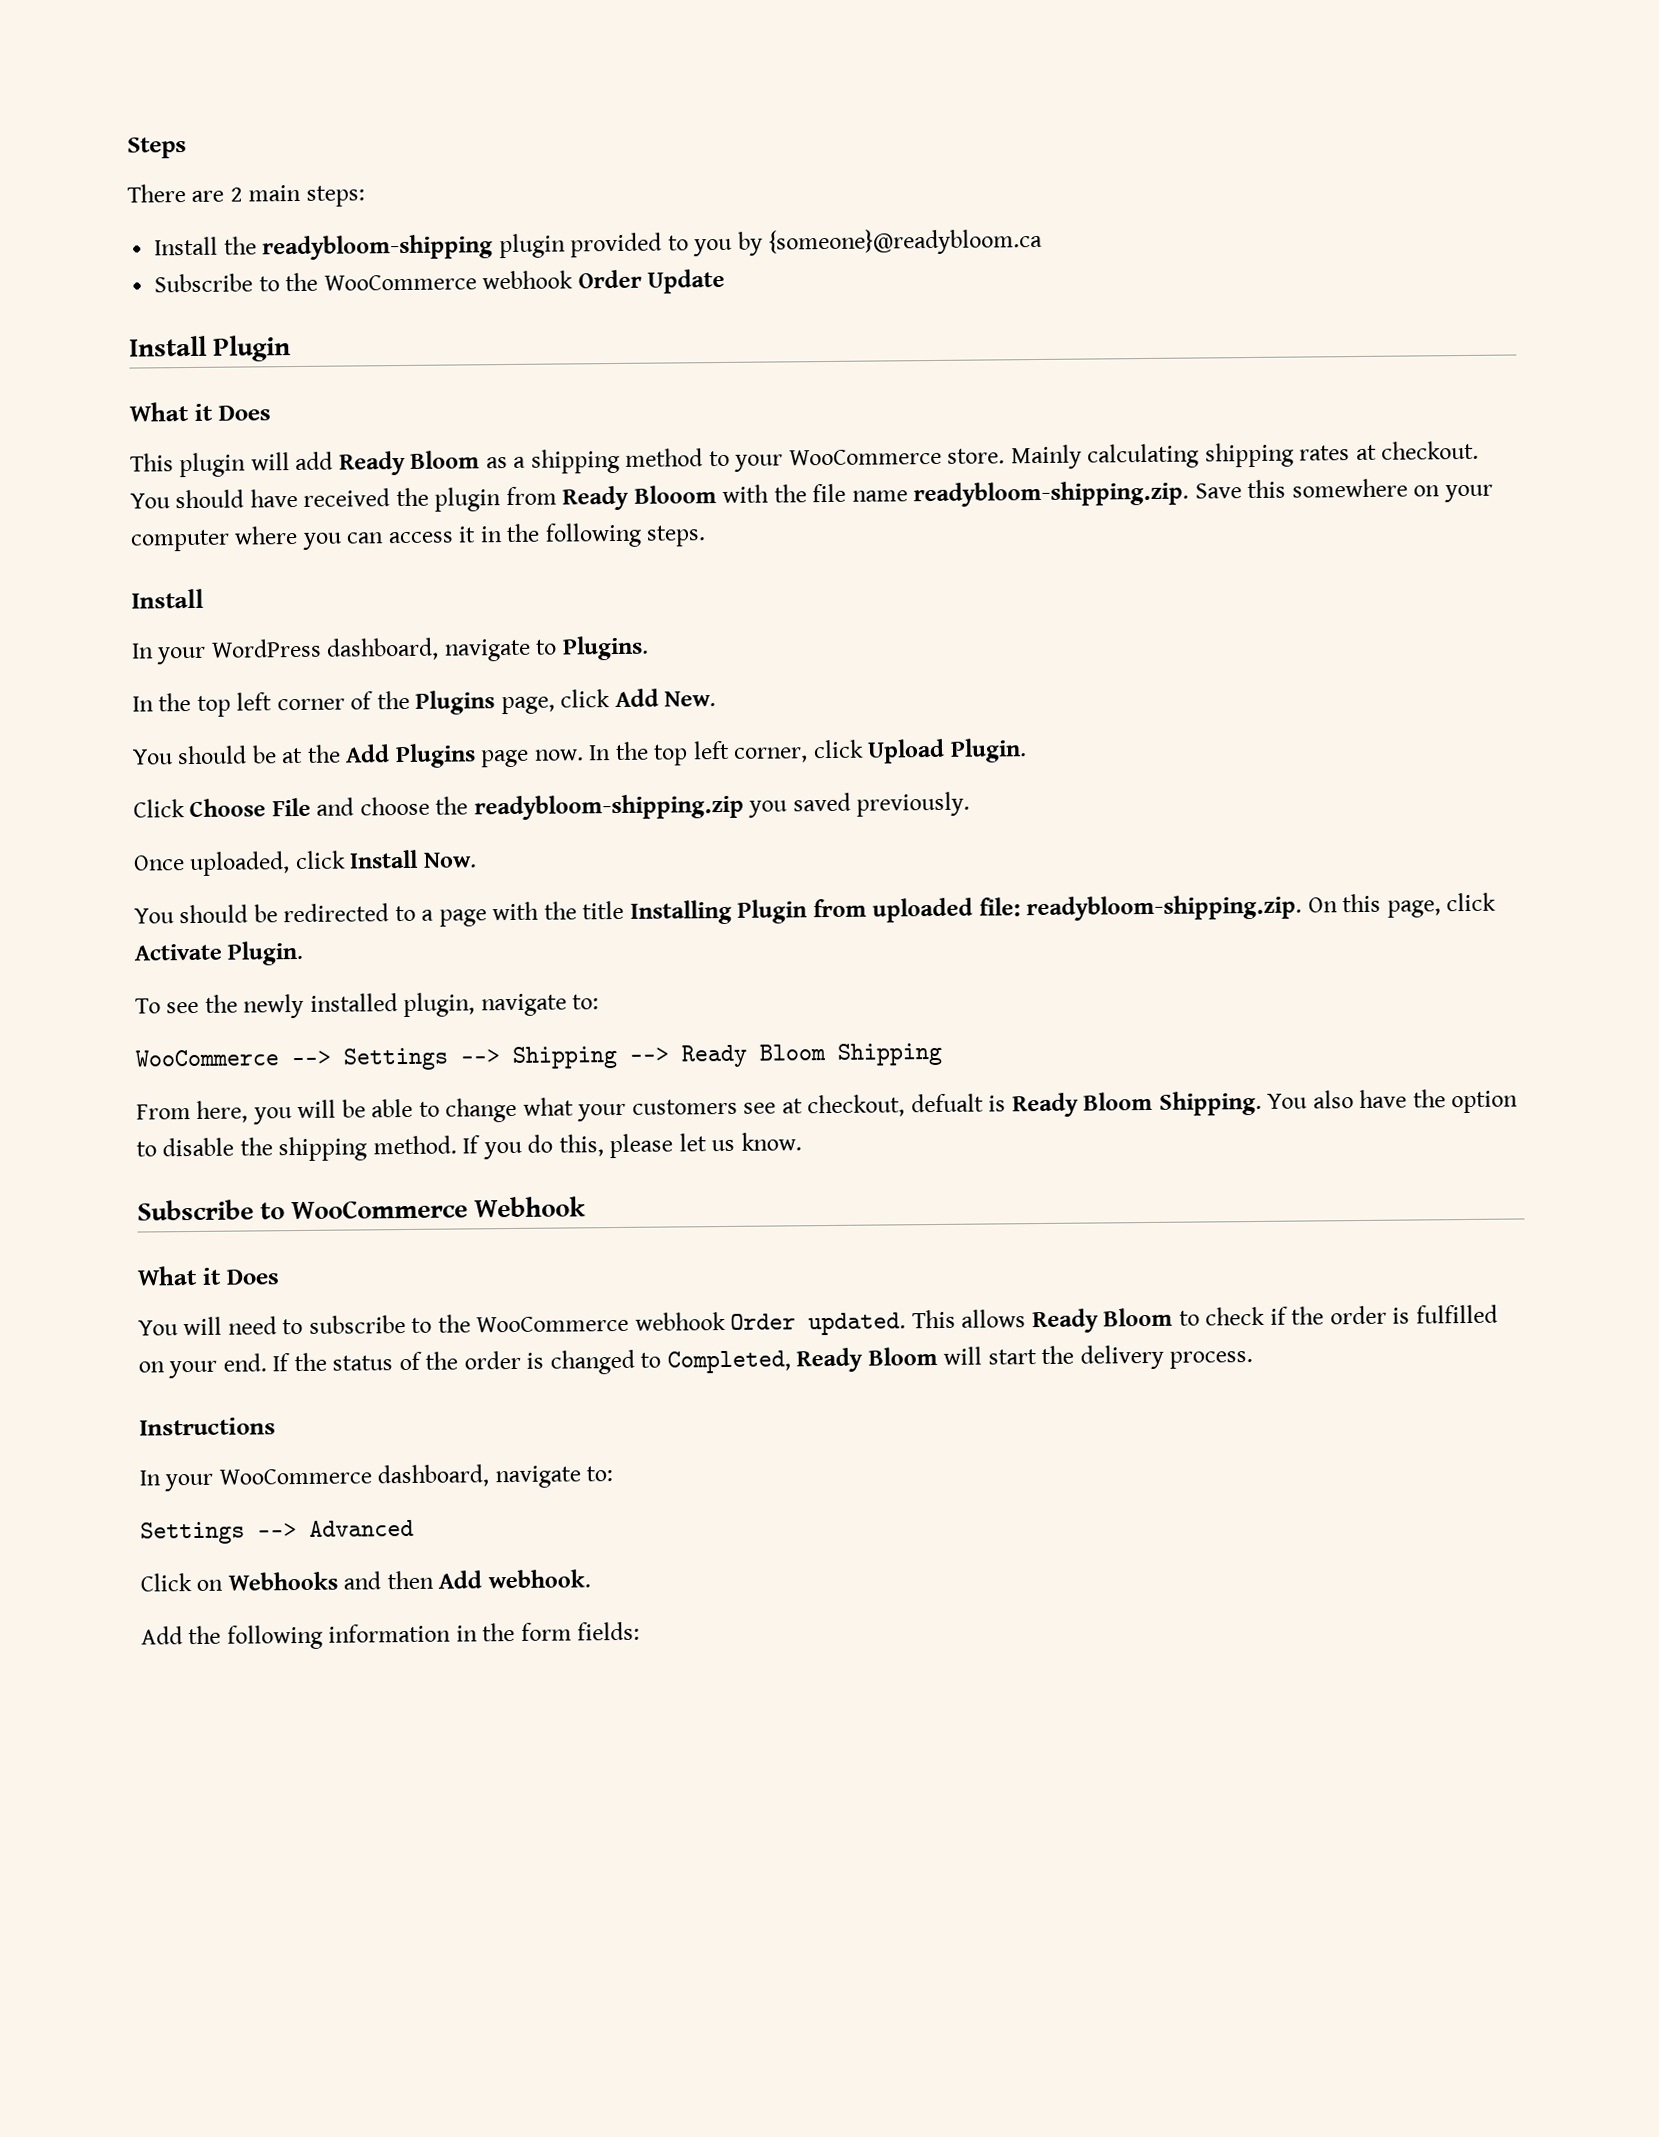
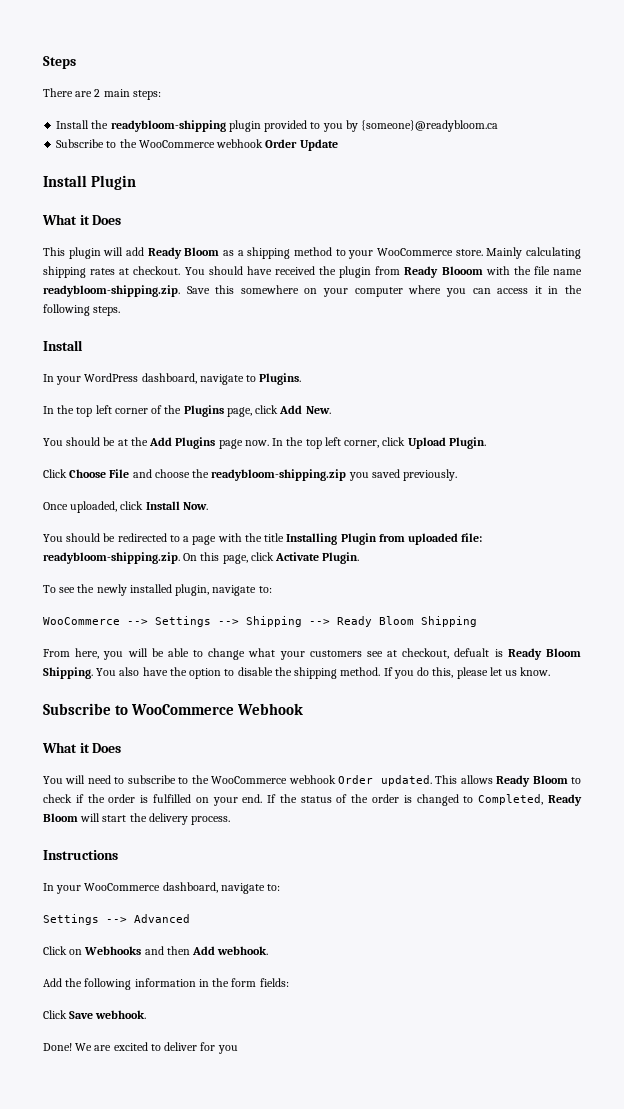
(641, 1631) none -> [43,1010,147,1019] [43,1042,238,1054] // Click Save webhook. // Done! We are excited to deliver for you

